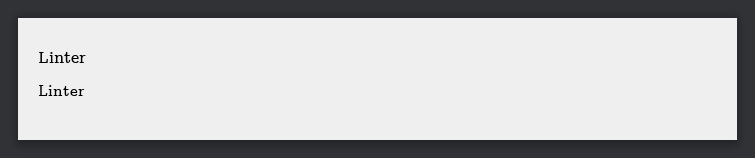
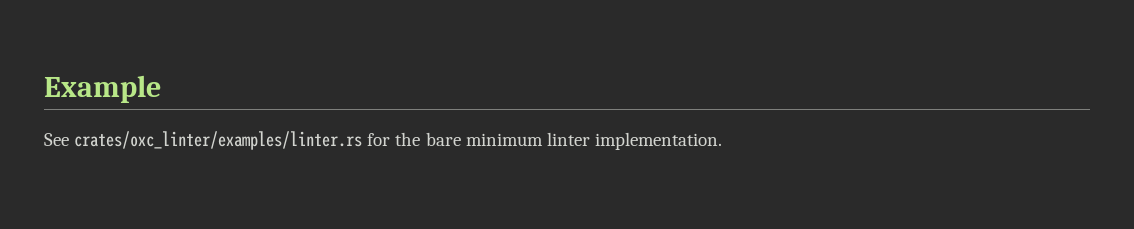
[38,52,86,63] [38,85,85,96] Linter // Linter -> [44,75,161,103] [44,131,722,150] Example // See crates/oxc_linter/examples/linter.rs for the bare minimum linter implementation.

